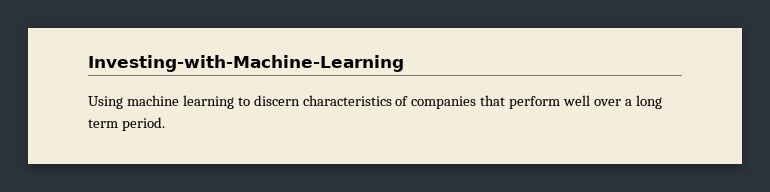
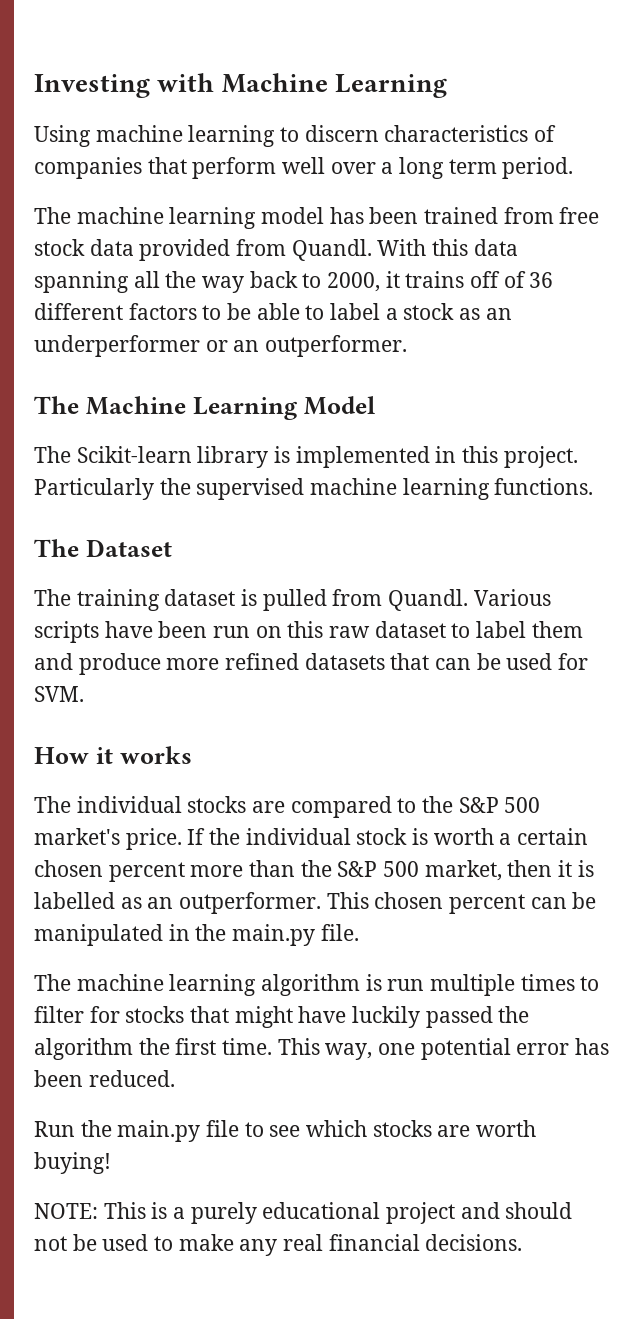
[88,55,404,72] Investing-with-Machine-Learning -> [34,73,447,98] Investing with Machine Learning
(165, 124) none -> [34,207,600,229] [34,239,518,261] [34,271,554,293] [34,303,512,320] [34,335,408,357] [34,396,375,420] [34,446,578,468] [34,478,594,500] [34,539,172,557] [34,589,551,611] [34,621,583,643] [34,653,589,675] [34,686,84,702] [34,746,192,764] [34,796,541,818] [34,828,589,850] [34,860,594,882] [34,892,597,914] [34,924,359,946] [34,974,600,996] [34,1006,530,1028] [34,1038,610,1060] [34,1070,175,1087] [34,1120,537,1142] [34,1152,111,1174] [34,1202,573,1224] [34,1234,523,1256] // The machine learning model has been trained from free stock data provided from Quandl. With this data spanning all the way back to 2000, it trains off of 36 different factors to be able to label a stock as an underperformer or an outperformer. // The Machine Learning Model // The Scikit-learn library is implemented in this project. Particularly the supervised machine learning functions. // The Dataset // The training dataset is pulled from Quandl. Various scripts have been run on this raw dataset to label them and produce more refined datasets that can be used for SVM. // How it works // The individual stocks are compared to the S&P 500 market's price. If the individual stock is worth a certain chosen percent more than the S&P 500 market, then it is labelled as an outperformer. This chosen percent can be manipulated in the main.py file. // The machine learning algorithm is run multiple times to filter for stocks that might have luckily passed the algorithm the first time. This way, one potential error has been reduced. // Run the main.py file to see which stocks are worth buying! // NOTE: This is a purely educational project and should not be used to make any real financial decisions.

